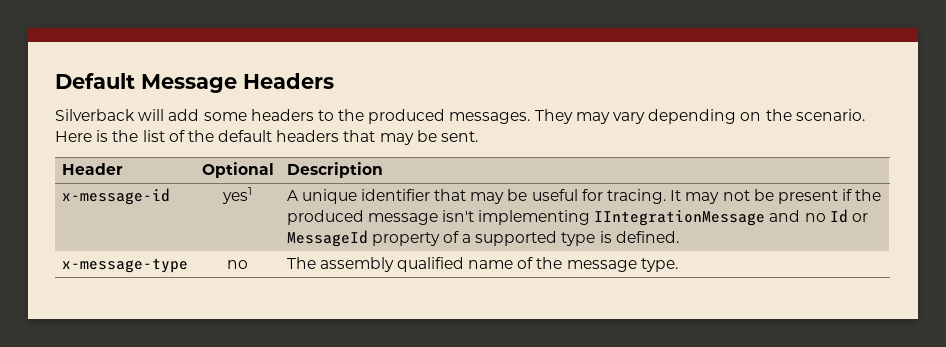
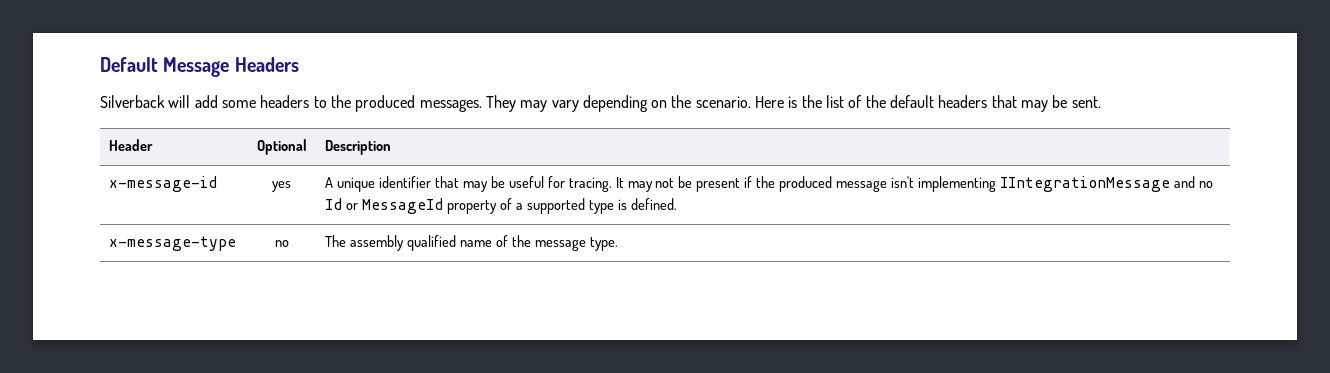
[222,187,252,204] yes1 -> [272,181,291,192] yes

